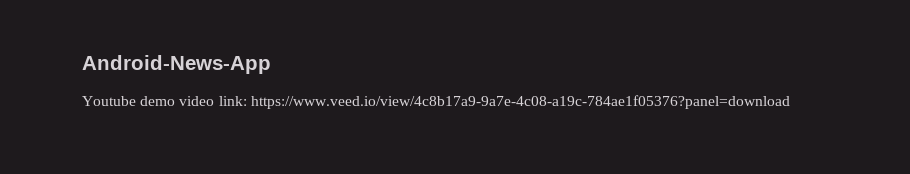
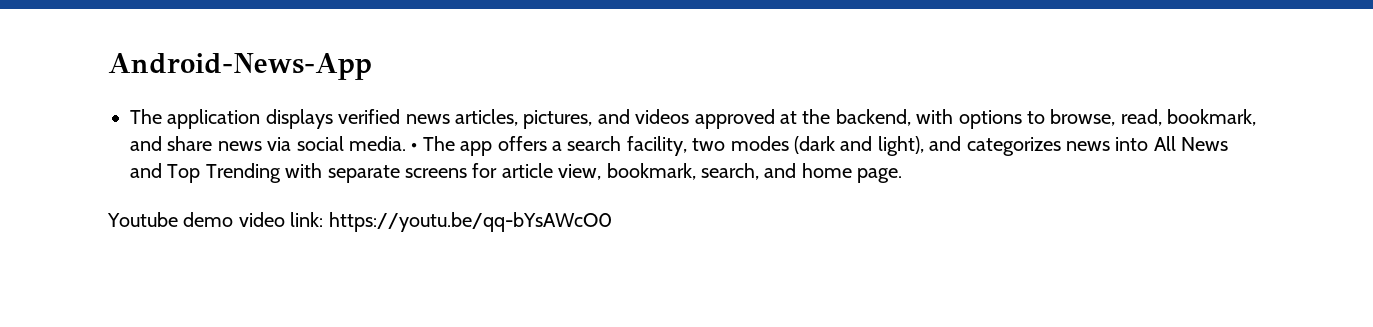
(271, 64) none -> [130,109,1257,129] [130,136,1229,156] [130,163,903,183] // The application displays verified news articles, pictures, and videos approved at the backend, with options to browse, read, bookmark, and share news via social media. • The app offers a search facility, two modes (dark and light), and categorizes news into All News and Top Trending with separate screens for article view, bookmark, search, and home page.
[250,95,790,109] https://www.veed.io/view/4c8b17a9-9a7e-4c08-a19c-784ae1f05376?panel=download -> [328,212,612,232] https://youtu.be/qq-bYsAWcO0

